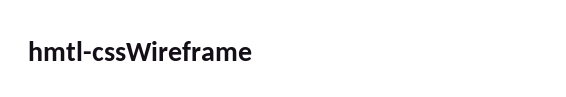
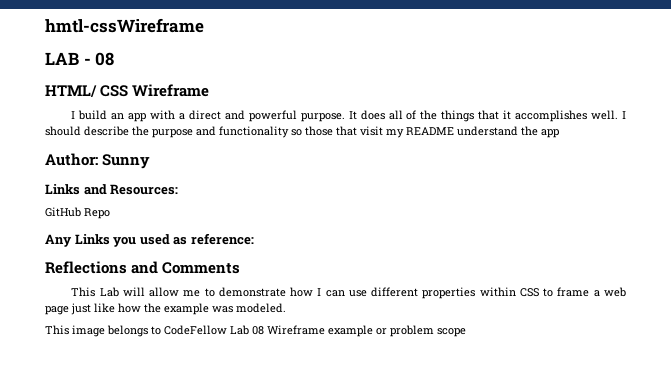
(252, 51) none -> [45,52,115,66] [45,84,210,97] [71,110,626,122] [45,126,559,138] [45,153,151,169] [45,184,179,195] [45,207,110,219] [45,233,254,247] [45,261,241,274] [71,287,626,299] [45,303,286,315] [45,325,466,337] // LAB - 08 // HTML/ CSS Wireframe // I build an app with a direct and powerful purpose. It does all of the things that it accomplishes well. I should describe the purpose and functionality so those that visit my README understand the app // Author: Sunny // Links and Resources: // GitHub Repo // Any Links you used as reference: // Reflections and Comments // This Lab will allow me to demonstrate how I can use different properties within CSS to frame a web page just like how the example was modeled. // This image belongs to CodeFellow Lab 08 Wireframe example or problem scope

